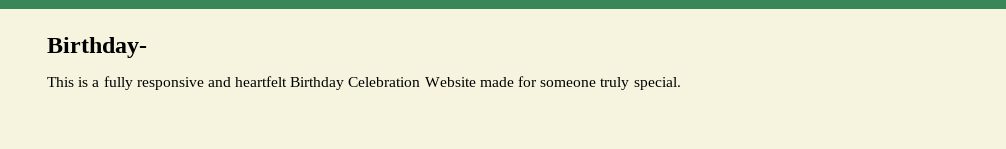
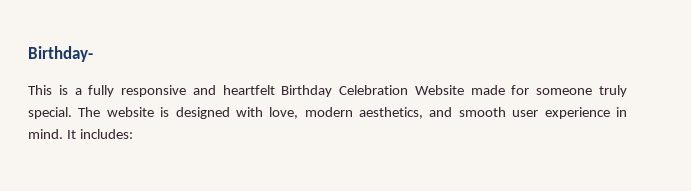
(681, 83) none -> [78,107,627,119] [28,129,133,139] The website is designed with love, modern aesthetics, and smooth user experience in mind. It includes:

